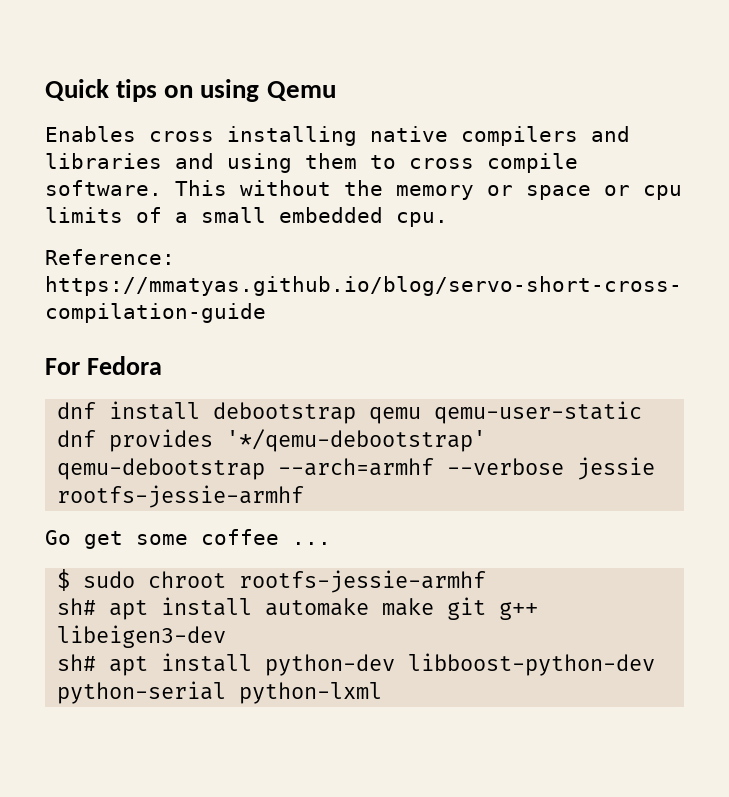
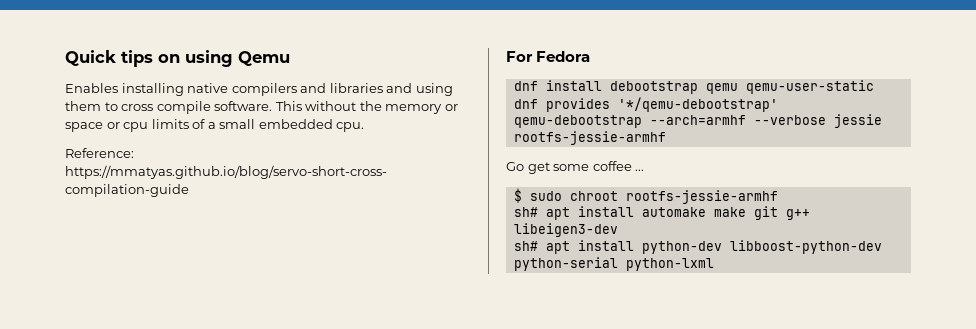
[149,131,214,142] cross -> (118, 88) none

